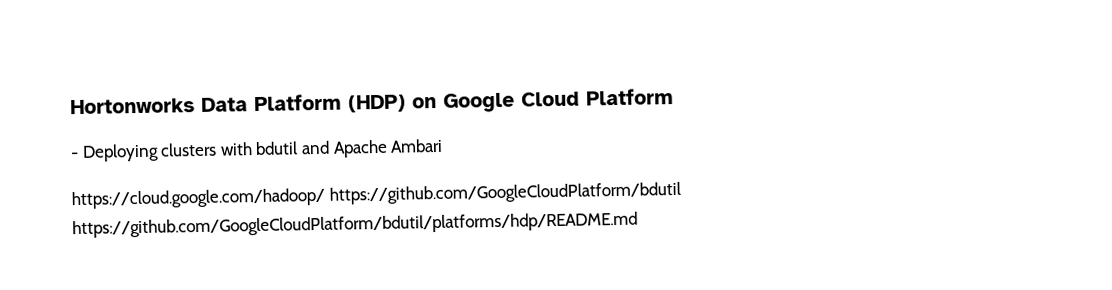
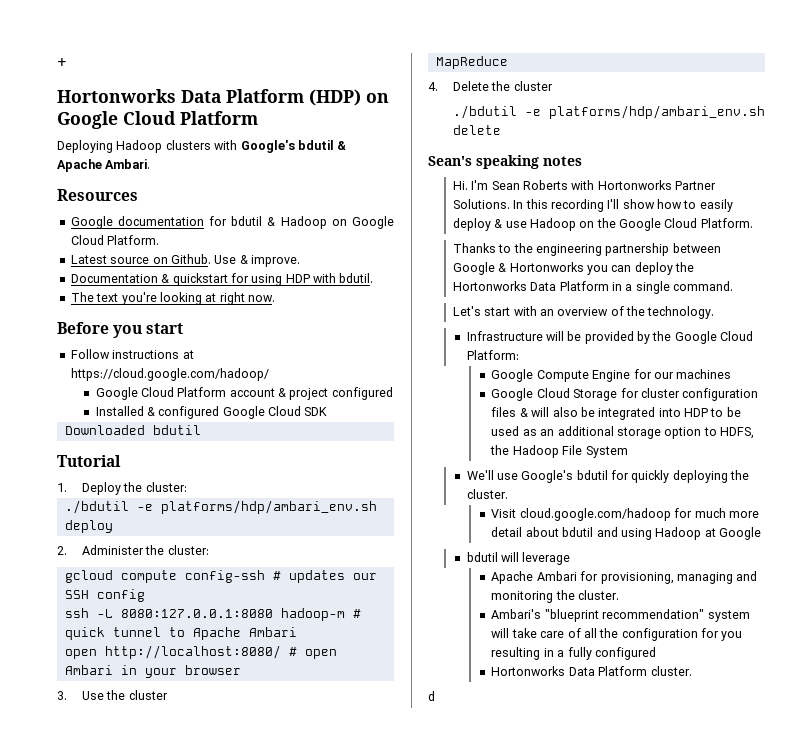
(70, 106) none -> [57,58,67,69] + //
[71,138,444,162] [71,181,681,210] [72,211,638,239] - Deploying clusters with bdutil and Apache Ambari // https://cloud.google.com/hadoop/ https://github.com/GoogleCloudPlatform/bdutil https://github.com/GoogleCloudPlatform/bdutil/platforms/hdp/README.md -> [57,140,347,153] [57,159,151,172] [57,189,138,201] [70,216,394,229] [70,235,160,245] [70,254,300,267] [70,273,374,286] [70,292,275,305] [57,322,184,338] [70,349,194,359] [70,368,269,381] [95,387,393,400] [95,406,328,419] [64,425,201,435] [57,455,121,467] [57,482,187,495] [64,500,377,514] [64,520,113,533] [57,545,209,555] [64,570,377,583] [64,589,145,602] [64,608,361,621] [64,627,297,640] [64,645,337,659] [64,665,241,678] [57,690,168,700] [435,56,508,69] [428,81,553,91] [452,105,765,119] [452,125,501,135] [428,155,582,169] [452,180,717,190] [452,199,733,212] [452,218,753,231] [452,243,721,256] [452,262,695,275] [452,281,734,294] [452,306,715,319] [466,331,754,344] [466,350,519,360] [491,369,732,382] [491,388,759,401] [491,407,741,420] [491,426,755,439] [490,445,628,458] [466,470,750,483] [466,489,508,499] [491,508,759,521] [491,527,762,540] [466,552,571,565] [491,571,758,584] [491,590,620,603] [491,609,750,622] [491,628,743,641] [491,647,656,660] [491,666,692,676] [428,691,435,701] Deploying Hadoop clusters with Google's bdutil & Apache Ambari. // Resources // Google documentation for bdutil & Hadoop on Google Cloud Platform. // Latest source on Github. Use & improve. // Documentation & quickstart for using HDP with bdutil. // The text you're looking at right now. // Before you start // Follow instructions at https://cloud.google.com/hadoop/ // Google Cloud Platform account & project configured // Installed & configured Google Cloud SDK // Downloaded bdutil // Tutorial // 1. Deploy the cluster: // ./bdutil -e platforms/hdp/ambari_env.sh deploy // 2. Administer the cluster: // gcloud compute config-ssh # updates our SSH config // ssh -L 8080:127.0.0.1:8080 hadoop-m # quick tunnel to Apache Ambari // open http://localhost:8080/ # open Ambari in your browser // 3. Use the cluster // MapReduce // 4. Delete the cluster // ./bdutil -e platforms/hdp/ambari_env.sh delete // Sean's speaking notes // Hi. I'm Sean Roberts with Hortonworks Partner Solutions. In this recording I'll show how to easily deploy & use Hadoop on the Google Cloud Platform. // Thanks to the engineering partnership between Google & Hortonworks you can deploy the Hortonworks Data Platform in a single command. // Let's start with an overview of the technology. // Infrastructure will be provided by the Google Cloud Platform: // Google Compute Engine for our machines // Google Cloud Storage for cluster configuration files & will also be integrated into HDP to be used as an additional storage option to HDFS, the Hadoop File System // We'll use Google's bdutil for quickly deploying the cluster. // Visit cloud.google.com/hadoop for much more detail about bdutil and using Hadoop at Google // bdutil will leverage // Apache Ambari for provisioning, managing and monitoring the cluster. // Ambari's "blueprint recommendation" system will take care of all the configuration for you resulting in a fully configured // Hortonworks Data Platform cluster. // d

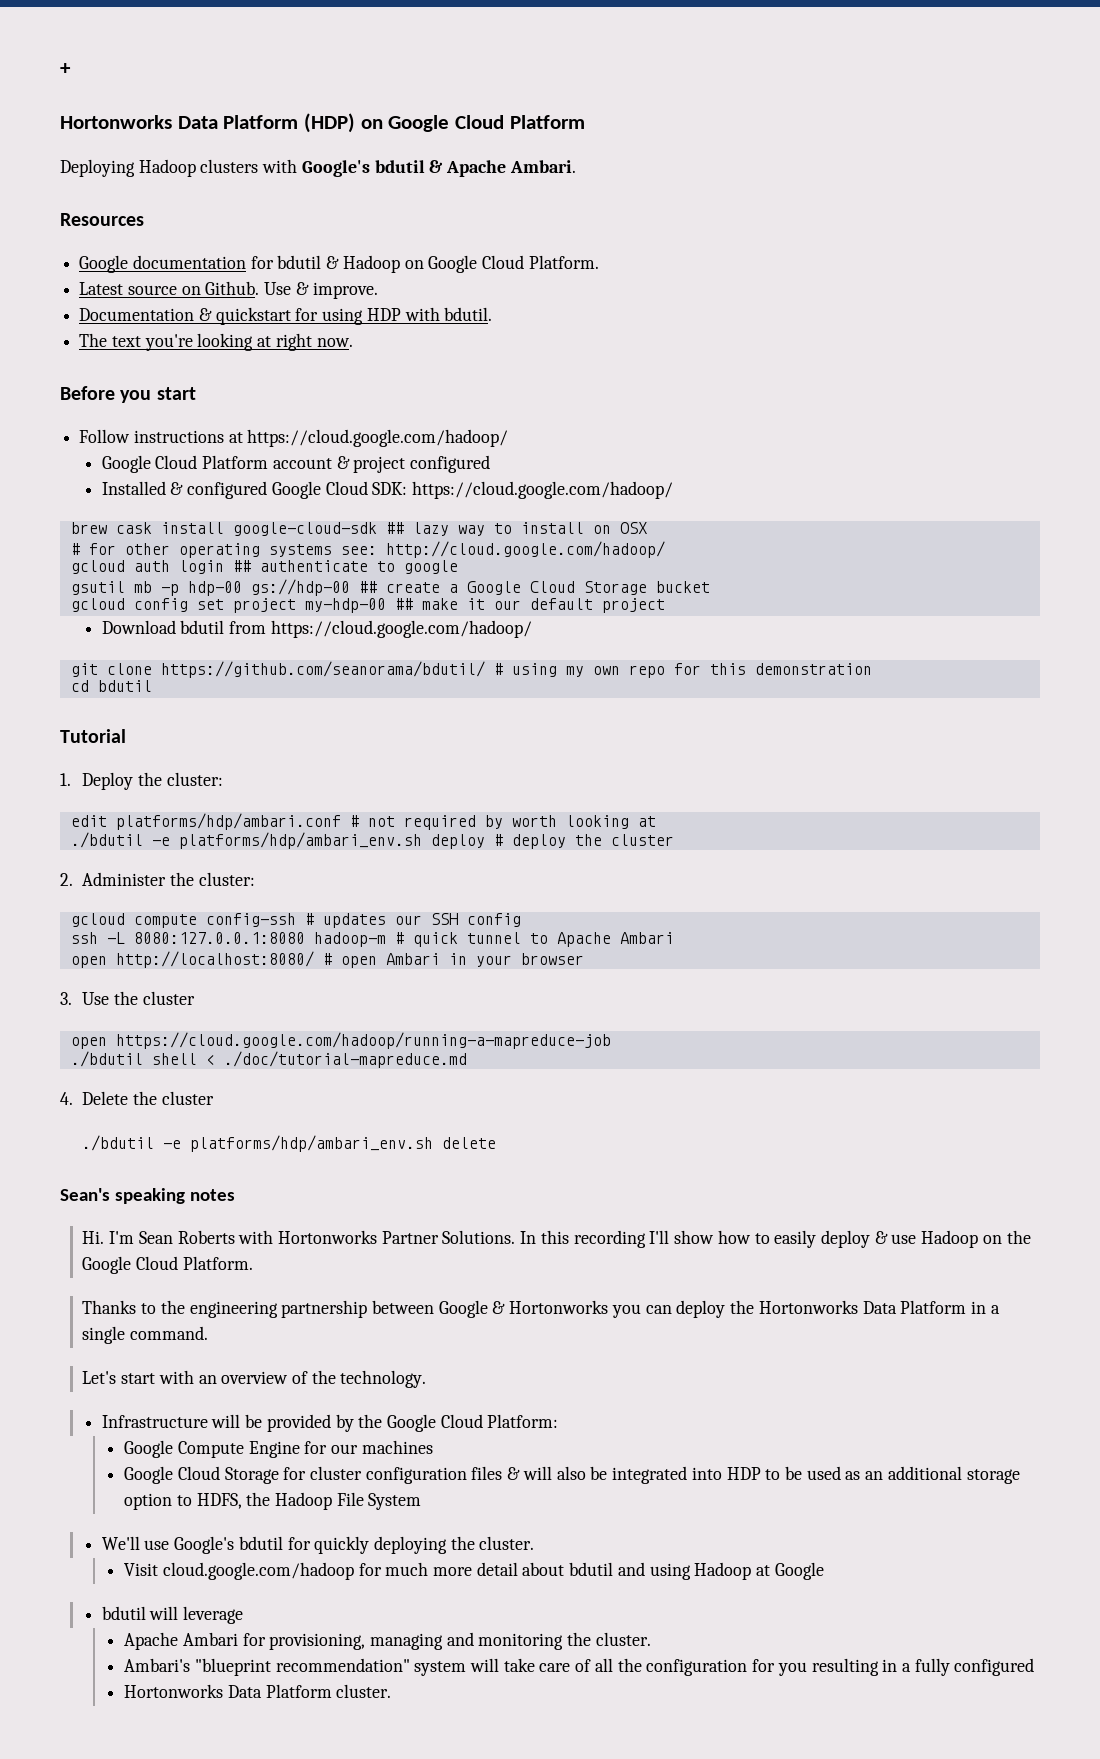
[304,407,328,416] [64,425,145,435] SDK // Downloaded -> [372,481,674,499] [70,522,647,536] [70,541,665,558] [70,560,458,574] [70,579,710,596] [70,598,665,613] [101,620,532,638] [70,661,872,678] [70,680,89,692] SDK: https://cloud.google.com/hadoop/ // brew cask install google-cloud-sdk ## lazy way to install on OSX // # for other operating systems see: http://cloud.google.com/hadoop/ // gcloud auth login ## authenticate to google // gsutil mb -p hdp-00 gs://hdp-00 ## create a Google Cloud Storage bucket // gcloud config set project my-hdp-00 ## make it our default project // Download bdutil from https://cloud.google.com/hadoop/ // git clone https://github.com/seanorama/bdutil/ # using my own repo for this demonstration // cd
(187, 487) none -> [70,813,656,830] // edit platforms/hdp/ambari.conf # not required by worth looking at
(113, 526) none -> [493,834,674,849] # deploy the cluster
[435,56,508,69] MapReduce -> [70,1032,611,1049] [70,1051,467,1068] open https://cloud.google.com/hadoop/running-a-mapreduce-job // ./bdutil shell < ./doc/tutorial-mapreduce.md
[428,691,435,701] // d -> (392, 1691) none

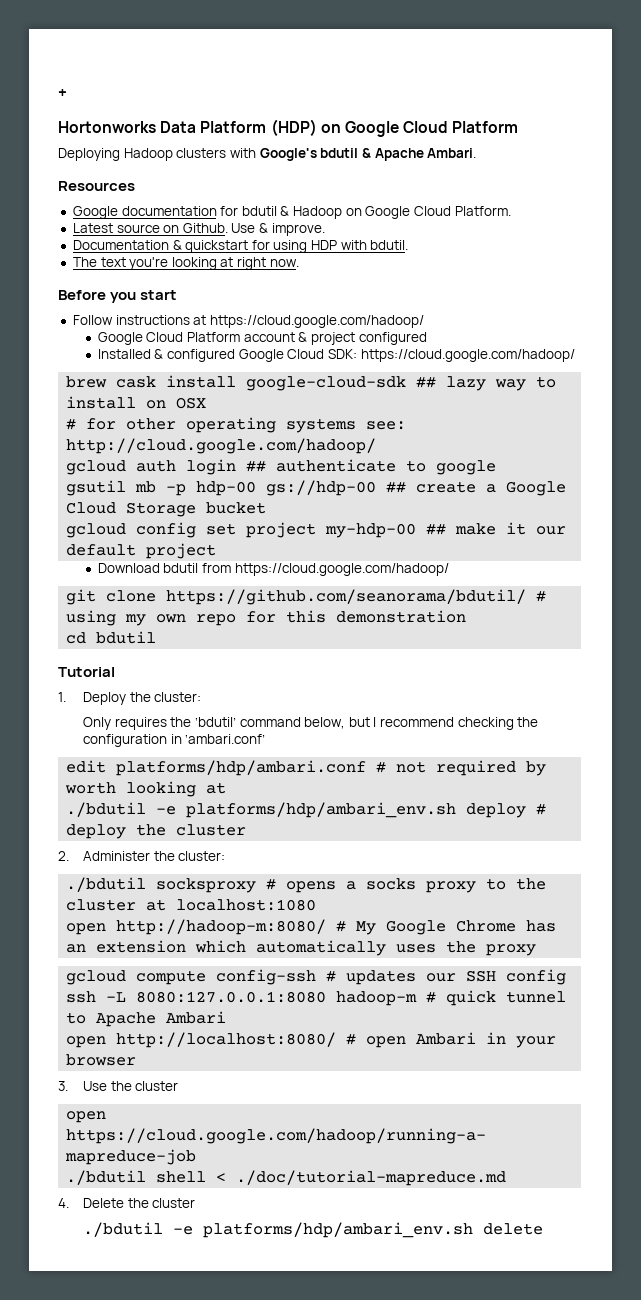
(223, 779) none -> [82,717,539,730] [82,734,266,747] // Only requires the ‘bdutil’ command below, but I recommend checking the configuration in ‘ambari.conf’
(255, 879) none -> [66,877,547,893] [66,899,317,911] [66,919,557,935] [66,940,537,956] // ./bdutil socksproxy # opens a socks proxy to the cluster at localhost:1080 // open http://hadoop-m:8080/ # My Google Chrome has an extension which automatically uses the proxy
[60,1188,236,1204] [82,1230,1031,1248] [82,1256,253,1274] [82,1300,1000,1318] [82,1326,209,1344] [82,1370,427,1388] [101,1414,559,1432] [124,1440,433,1458] [124,1466,1020,1484] [124,1492,422,1510] [101,1536,535,1554] [124,1562,824,1580] [101,1606,244,1624] [124,1632,651,1650] [124,1658,1035,1676] [124,1684,392,1698] // Sean's speaking notes // Hi. I'm Sean Roberts with Hortonworks Partner Solutions. In this recording I'll show how to easily deploy & use Hadoop on the Google Cloud Platform. // Thanks to the engineering partnership between Google & Hortonworks you can deploy the Hortonworks Data Platform in a single command. // Let's start with an overview of the technology. // Infrastructure will be provided by the Google Cloud Platform: // Google Compute Engine for our machines // Google Cloud Storage for cluster configuration files & will also be integrated into HDP to be used as an additional storage option to HDFS, the Hadoop File System // We'll use Google's bdutil for quickly deploying the cluster. // Visit cloud.google.com/hadoop for much more detail about bdutil and using Hadoop at Google // bdutil will leverage // Apache Ambari for provisioning, managing and monitoring the cluster. // Ambari's "blueprint recommendation" system will take care of all the configuration for you resulting in a fully configured // Hortonworks Data Platform cluster. -> (543, 1229) none

